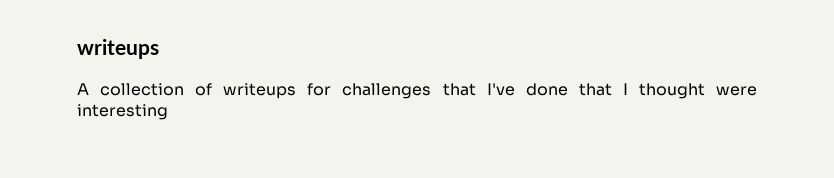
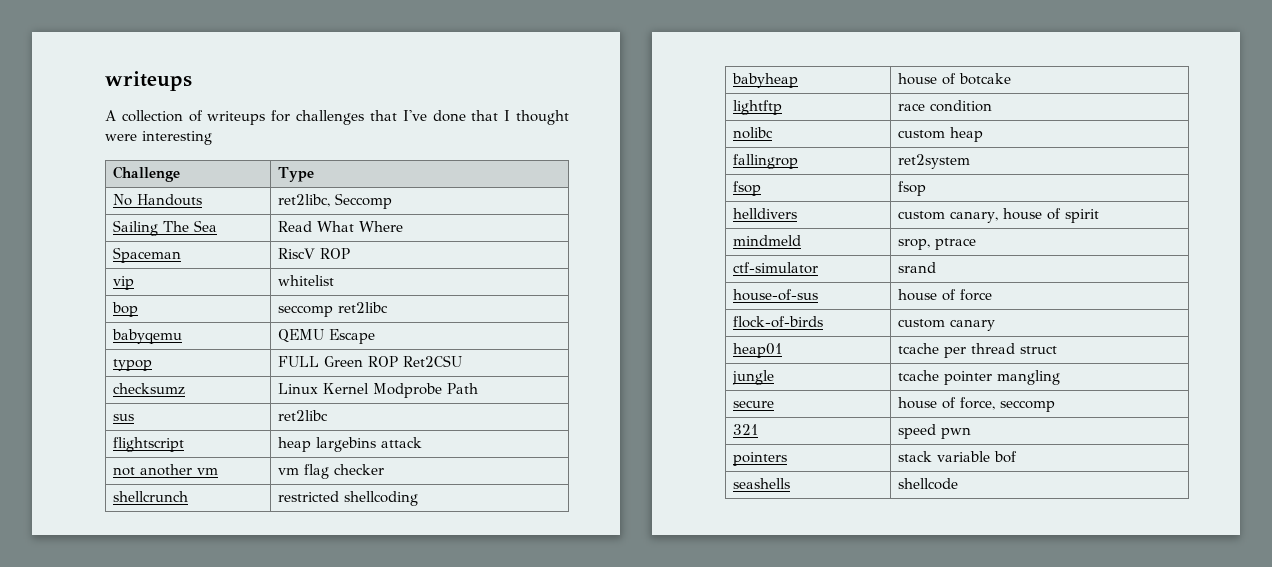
(168, 112) none -> [112,166,180,182] [277,167,314,182] [112,194,202,206] [277,193,392,209] [112,220,217,236] [277,221,403,232] [112,247,181,263] [277,248,350,259] [112,276,134,290] [277,275,334,286] [111,302,138,317] [277,302,388,317] [111,329,182,344] [277,329,375,344] [112,359,152,371] [277,355,462,367] [112,383,185,395] [277,383,478,398] [112,414,134,421] [277,410,328,421] [112,437,184,452] [277,437,422,452] [112,464,218,476] [277,464,384,479] [112,491,188,502] [277,491,418,506] [731,73,798,88] [897,73,1011,85] [732,100,782,115] [897,100,992,112] [732,127,773,139] [897,127,983,142] [732,154,798,169] [897,154,970,169] [732,181,761,196] [897,181,926,196] [732,208,797,219] [897,208,1099,223] [732,235,801,246] [897,238,976,250] [732,262,818,274] [897,262,936,273] [732,289,818,301] [897,289,992,301] [732,316,823,328] [897,319,995,331] [732,343,782,358] [897,343,1057,358] [731,370,774,385] [897,370,1060,385] [732,400,774,408] [897,397,1055,412] [732,424,758,435] [897,424,971,439] [732,452,787,466] [897,451,1017,463] [732,478,790,489] [897,478,958,490] // Challenge | Type // No Handouts | ret2libc, Seccomp // Sailing The Sea | Read What Where // Spaceman | RiscV ROP // vip | whitelist // bop | seccomp ret2libc // babyqemu | QEMU Escape // typop | FULL Green ROP Ret2CSU // checksumz | Linux Kernel Modprobe Path // sus | ret2libc // flightscript | heap largebins attack // not another vm | vm flag checker // shellcrunch | restricted shellcoding // babyheap | house of botcake // lightftp | race condition // nolibc | custom heap // fallingrop | ret2system // fsop | fsop // helldivers | custom canary, house of spirit // mindmeld | srop, ptrace // ctf-simulator | srand // house-of-sus | house of force // flock-of-birds | custom canary // heap01 | tcache per thread struct // jungle | tcache pointer mangling // secure | house of force, seccomp // 321 | speed pwn // pointers | stack variable bof // seashells | shellcode

